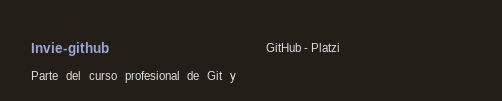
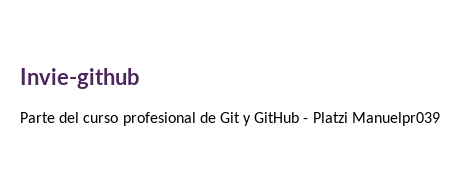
(341, 47) none -> [351,112,440,126] Manuelpr039

